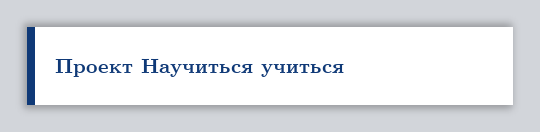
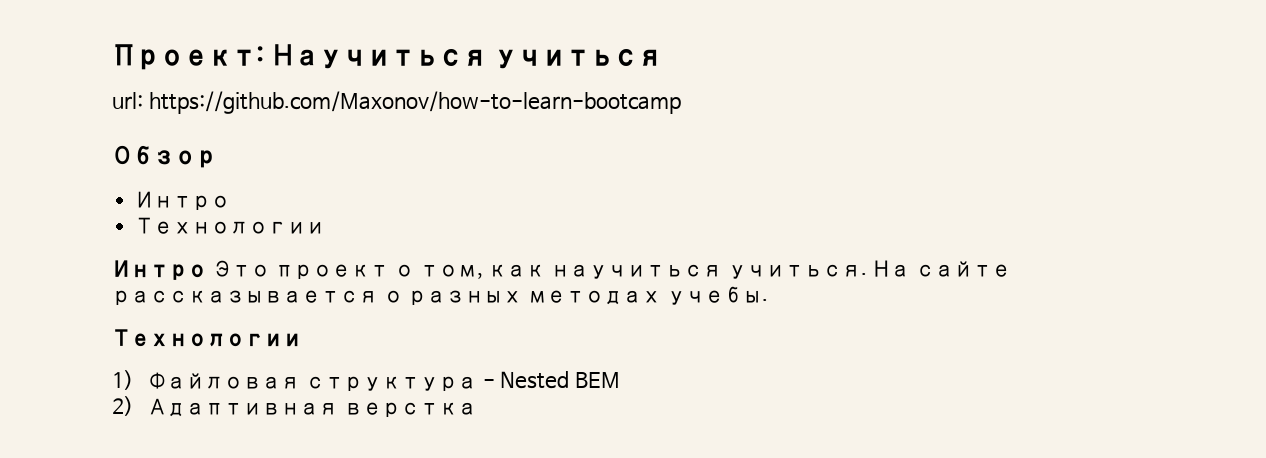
[55,59,133,77] Проект -> [112,44,264,70] Проект:
(344, 70) none -> [112,91,681,114] [112,145,217,168] [135,191,231,210] [135,217,326,234] [112,260,1012,280] [112,286,768,305] [112,329,302,347] [112,370,621,391] [112,396,477,417] // url: https://github.com/Maxonov/how-to-learn-bootcamp // Обзор // Интро // Технологии // Интро Это проект о том, как научиться учиться. На сайте рассказывается о разных методах учебы. // Технологии // 1) Файловая структура - Nested BEM // 2) Адаптивная верстка

